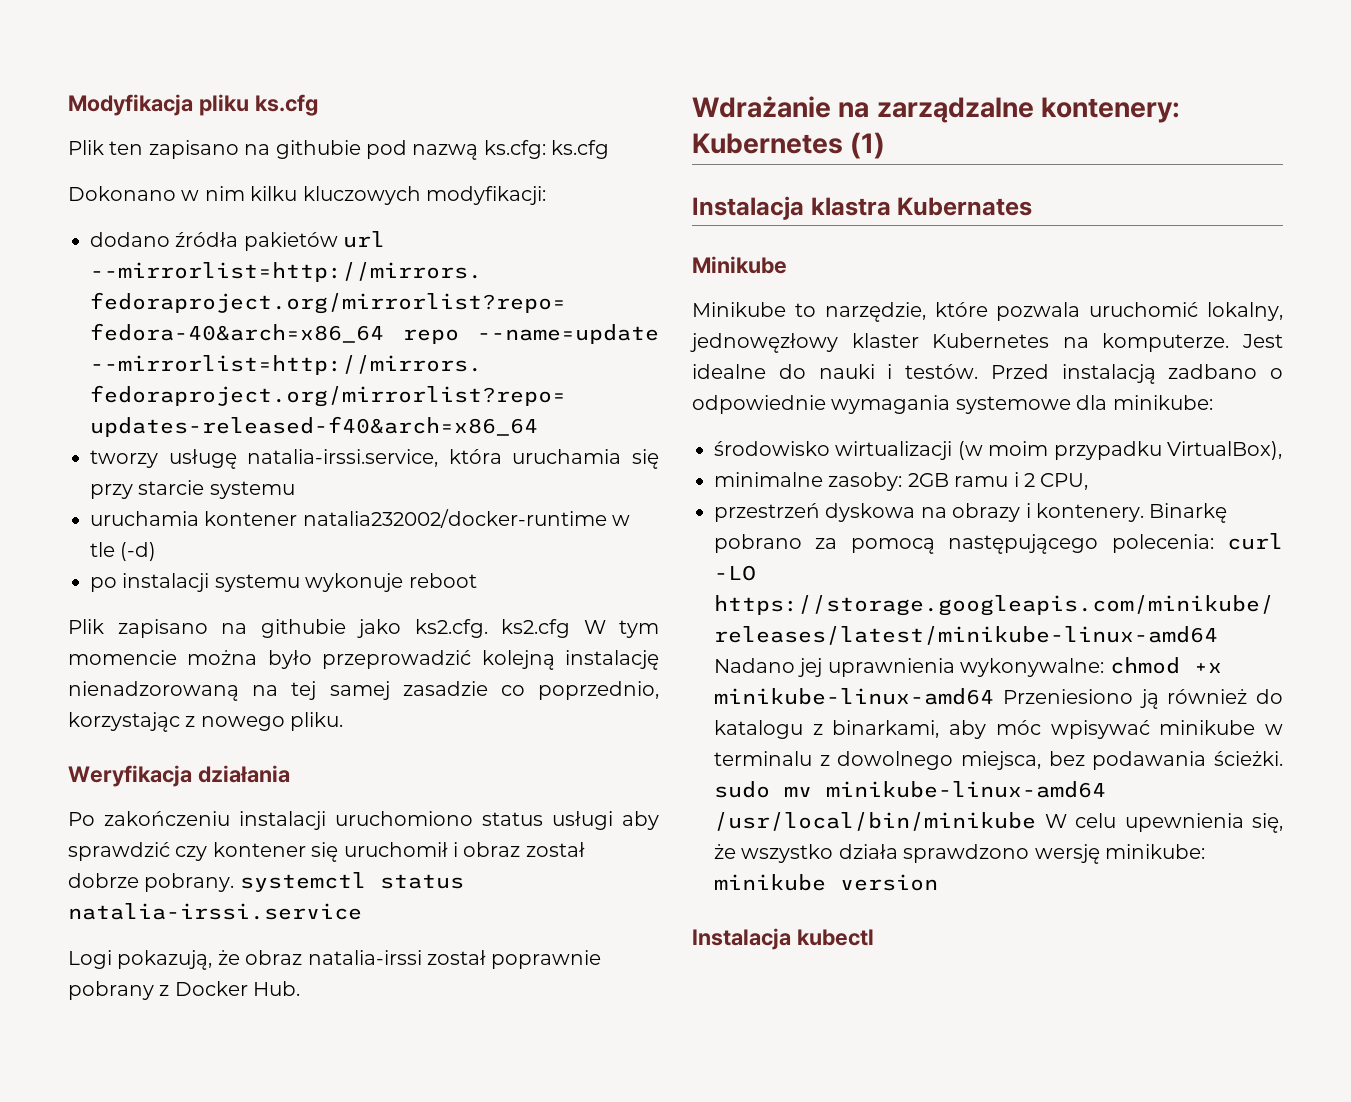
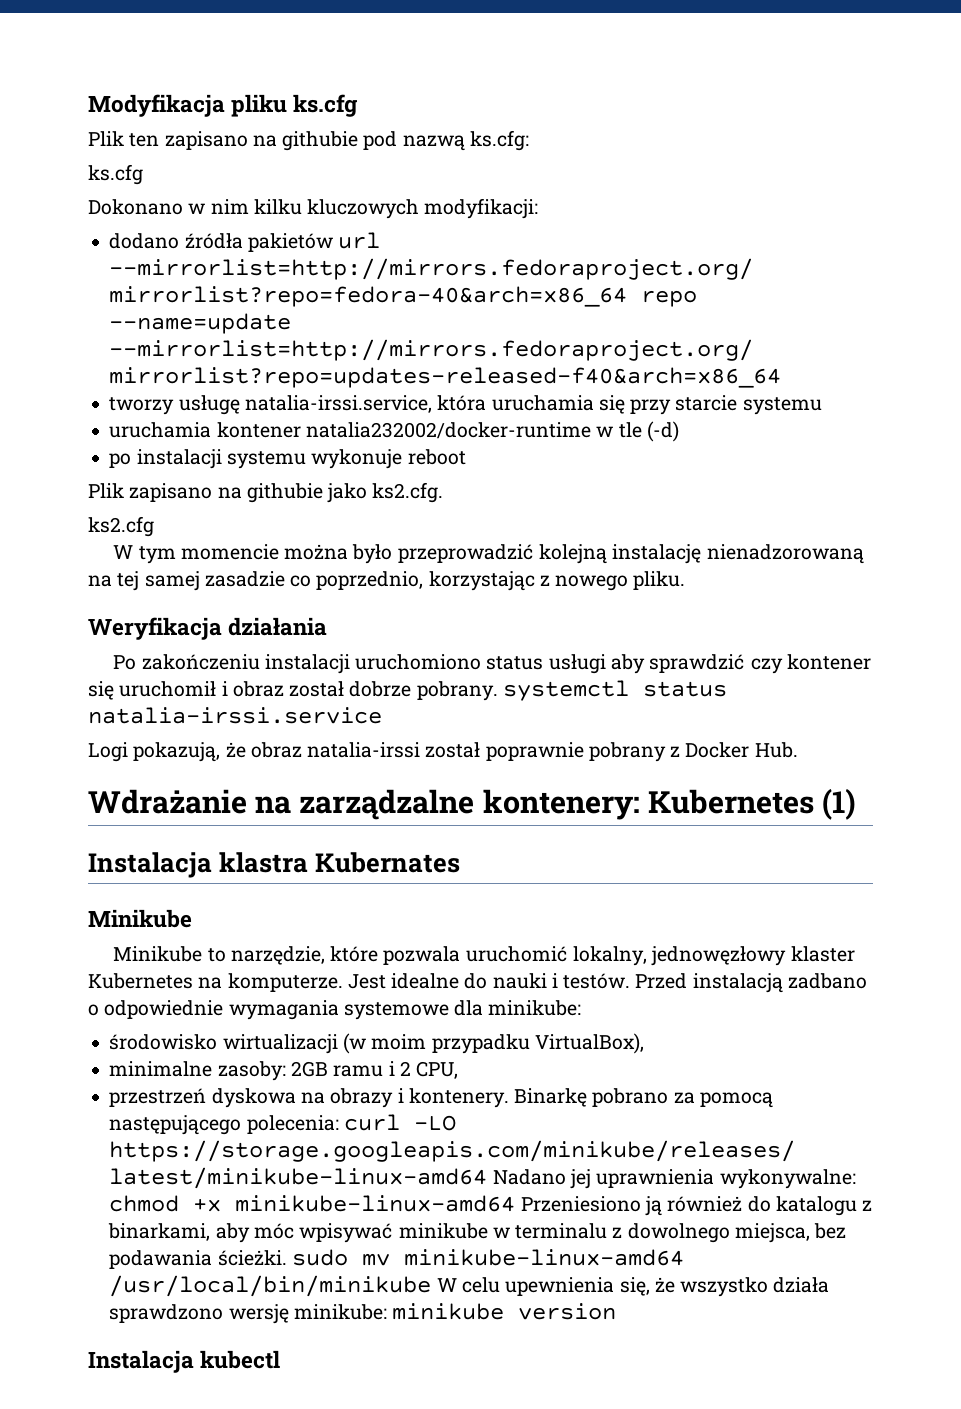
(546, 149) none -> (529, 140) //
(488, 628) none -> (444, 492) //
(570, 628) none -> (154, 526) //

